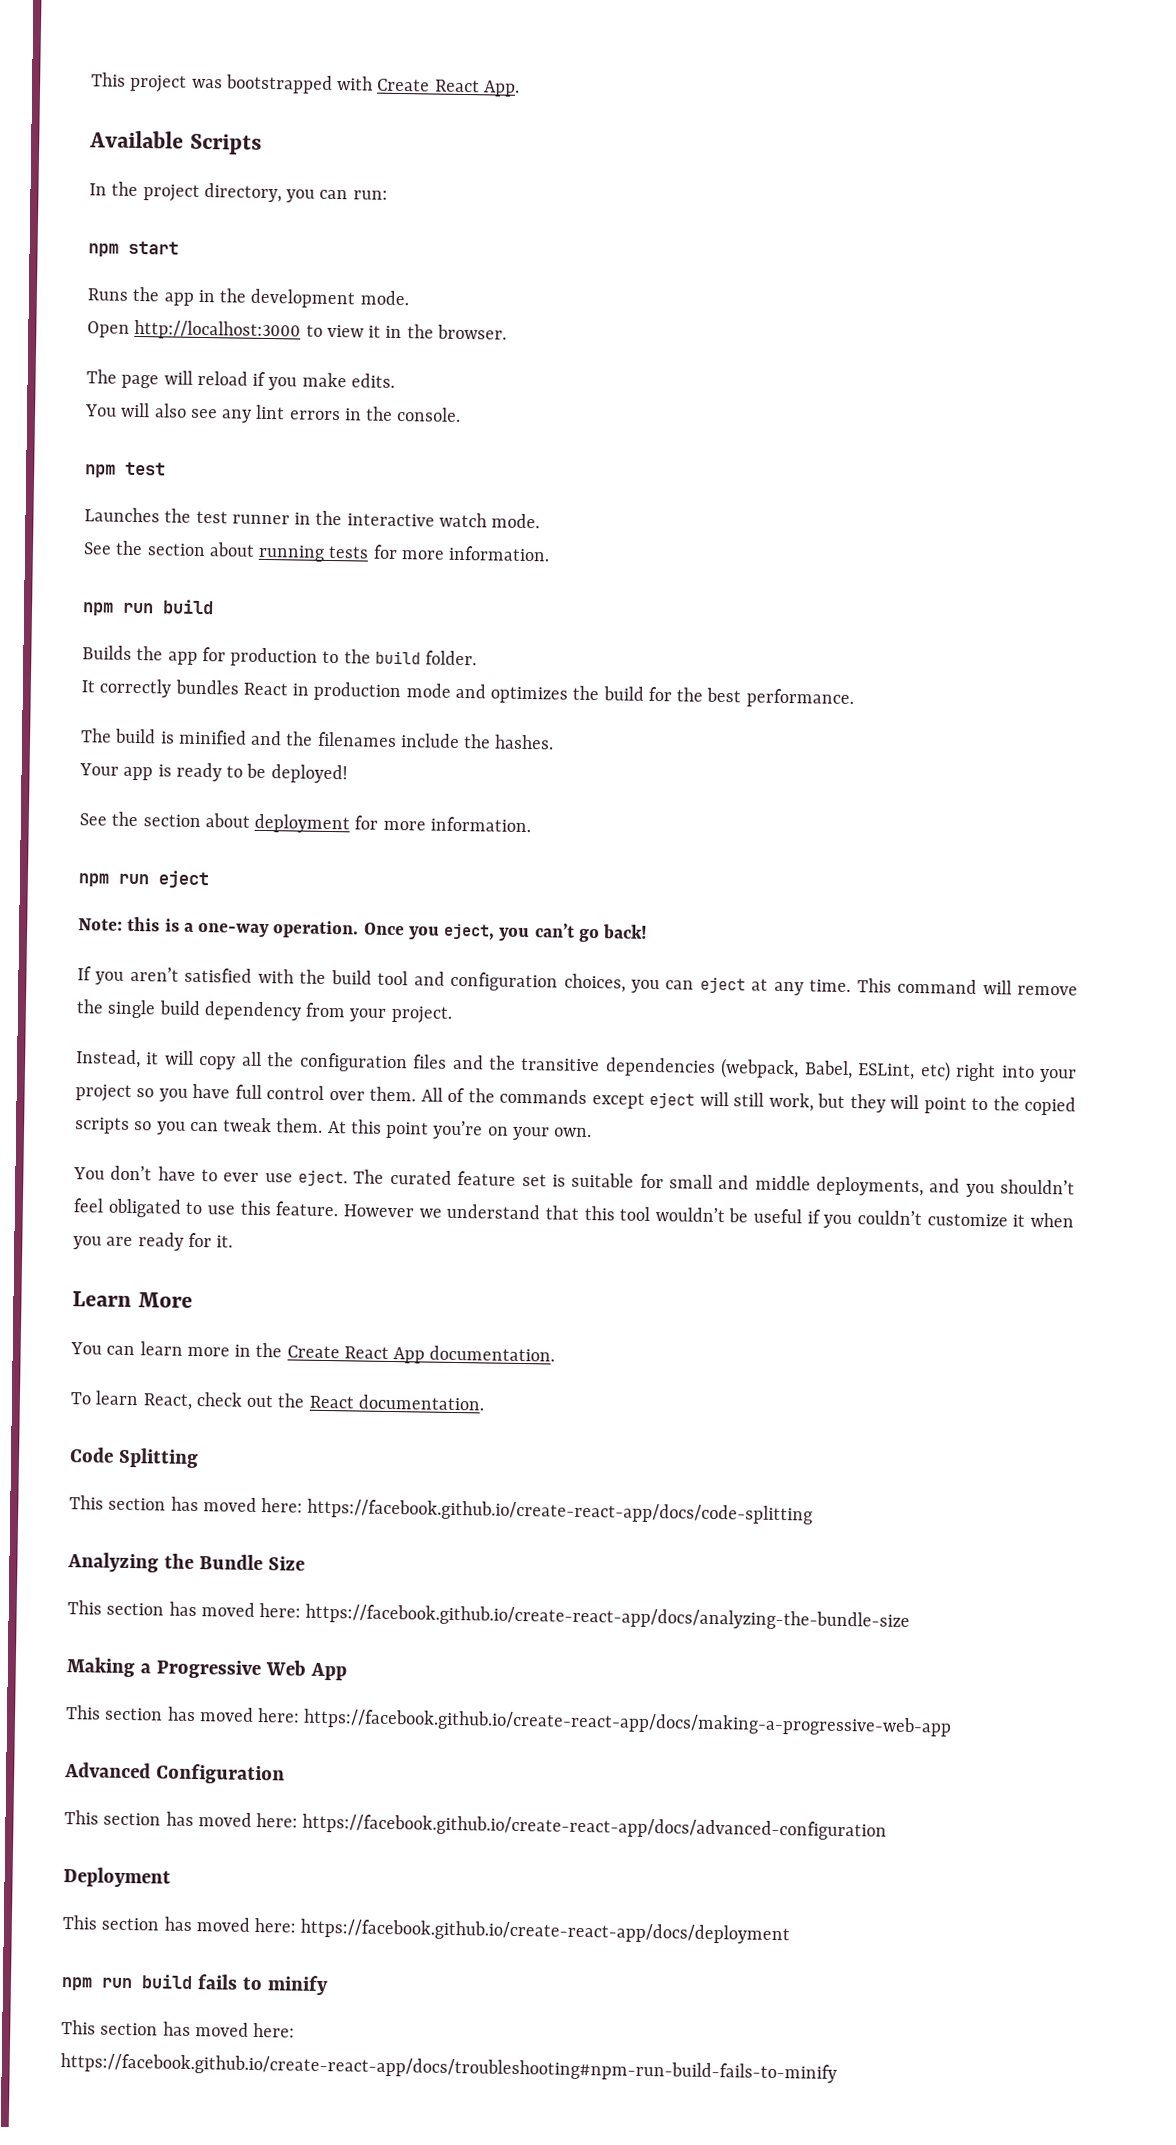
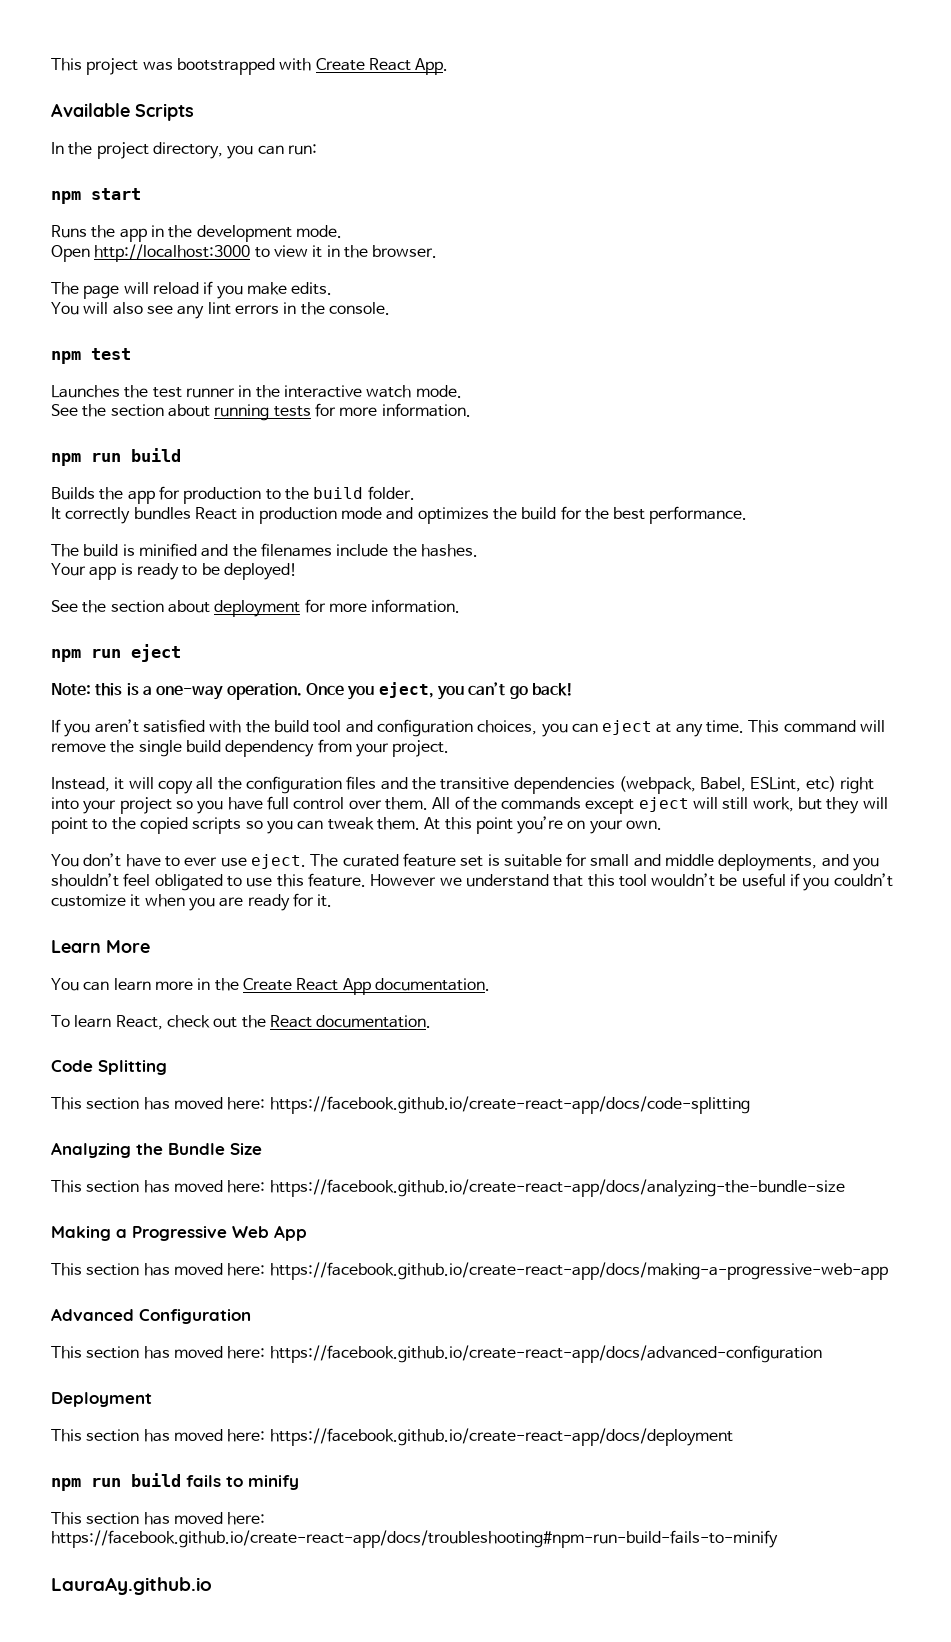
(837, 2068) none -> [51,1577,212,1595] // LauraAy.github.io

